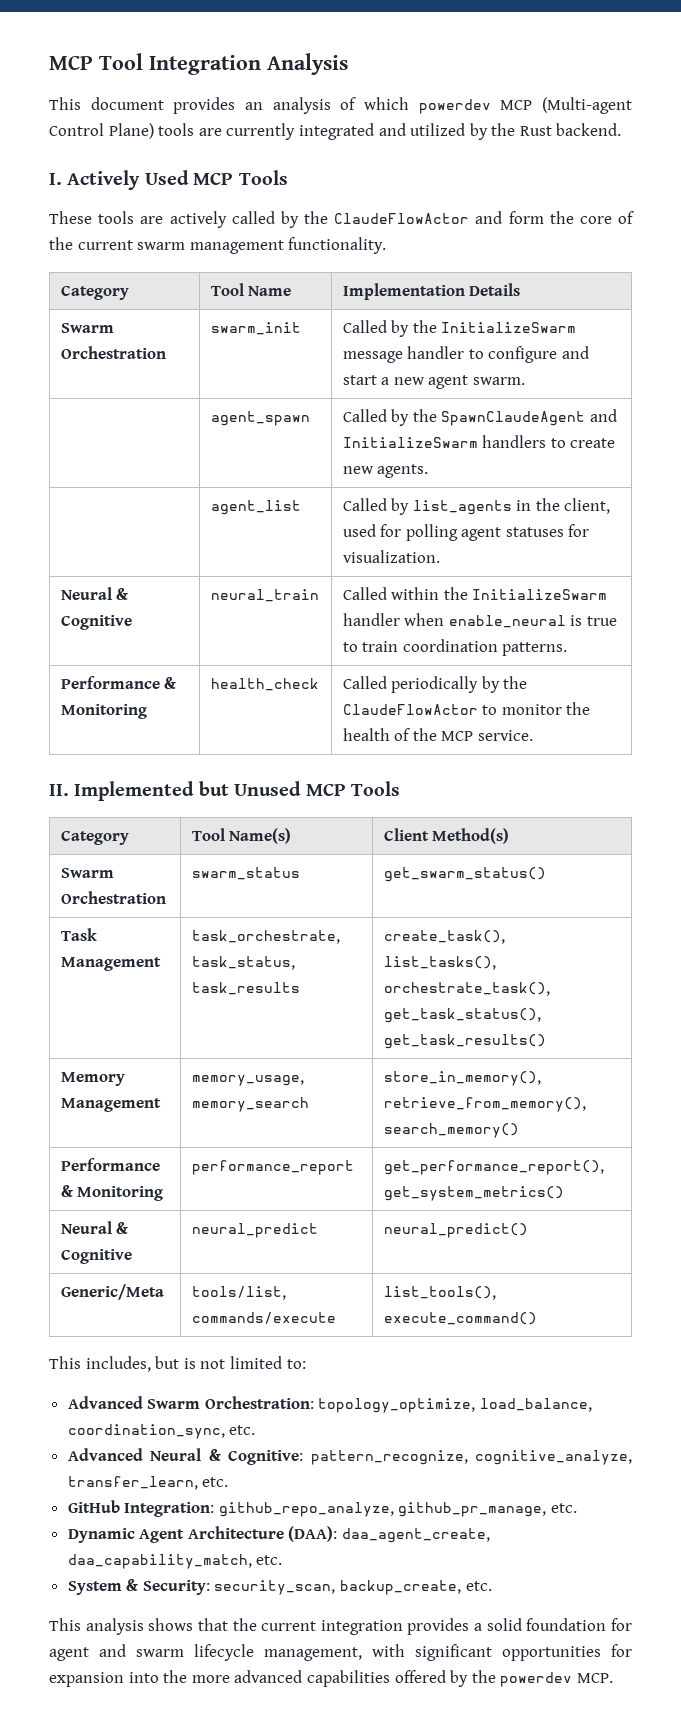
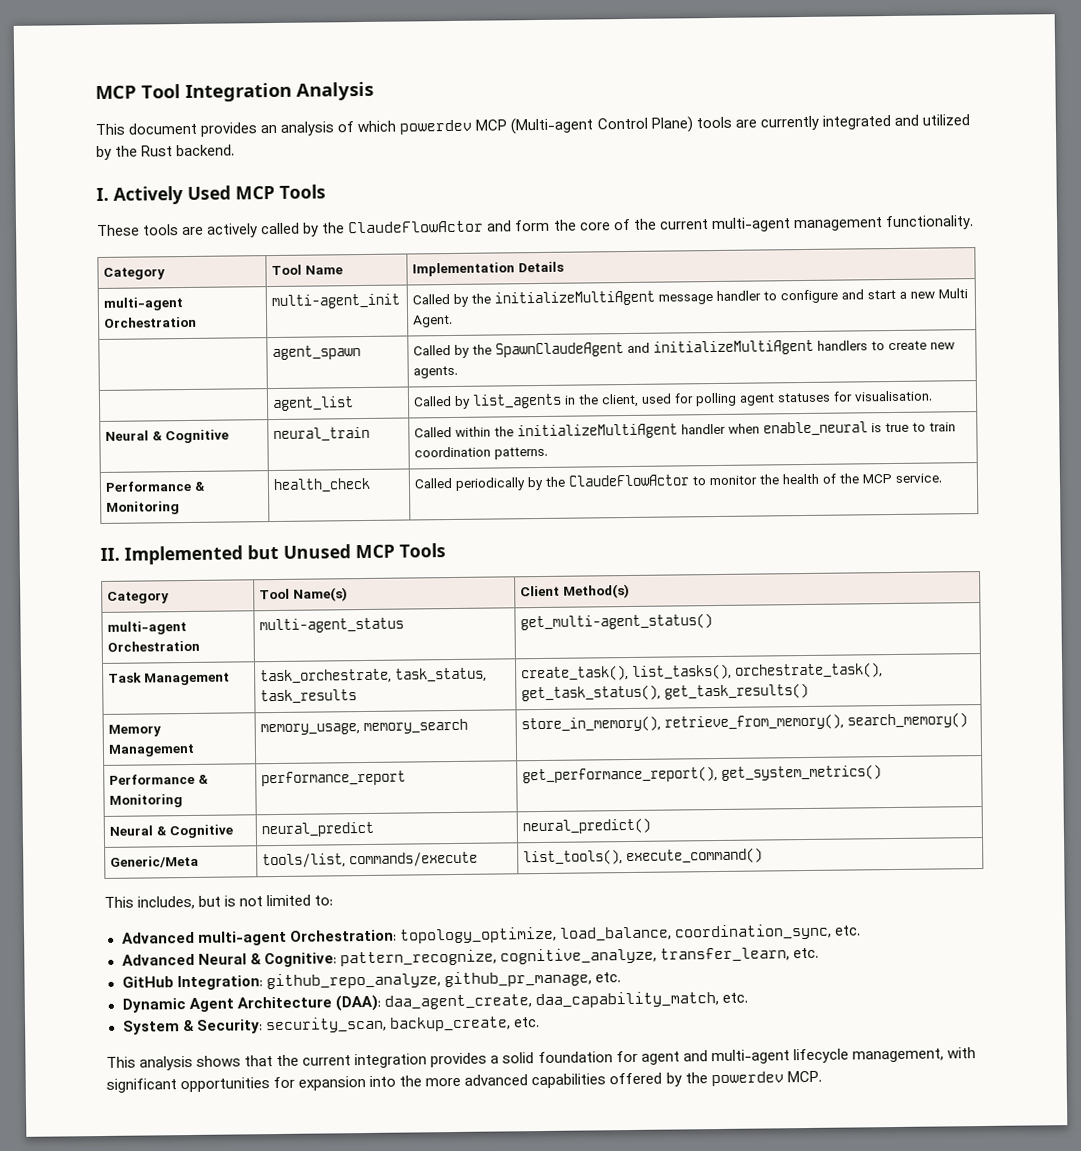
[137,242,186,250] swarm -> [710,217,791,233] multi-agent
[60,323,114,333] [60,346,166,359] [210,322,301,335] [342,320,577,337] Swarm Orchestration | swarm_init | Called by the InitializeSwarm -> [103,297,184,311] [104,316,198,328] [271,293,401,310] [412,290,656,307] multi-agent Orchestration | multi-agent_init | Called by the initializeMultiAgent
[428,375,525,389] agent swarm. -> [938,288,969,299] [413,314,454,328] Multi Agent.
[342,437,478,448] InitializeSwarm -> [653,339,815,356] initializeMultiAgent
[342,550,440,563] visualization. -> [854,390,934,402] visualisation.
[472,589,608,600] InitializeSwarm -> [517,423,679,440] initializeMultiAgent
[60,868,114,878] [60,891,166,904] [191,867,300,880] [383,867,546,882] Swarm Orchestration | swarm_status | get_swarm_status() -> [107,621,188,635] [107,640,201,652] [259,617,405,634] [520,613,714,631] multi-agent Orchestration | multi-agent_status | get_multi-agent_status()
[147,1399,201,1409] Swarm -> [197,930,287,946] multi-agent
[136,1649,184,1657] swarm -> [710,1049,790,1065] multi-agent

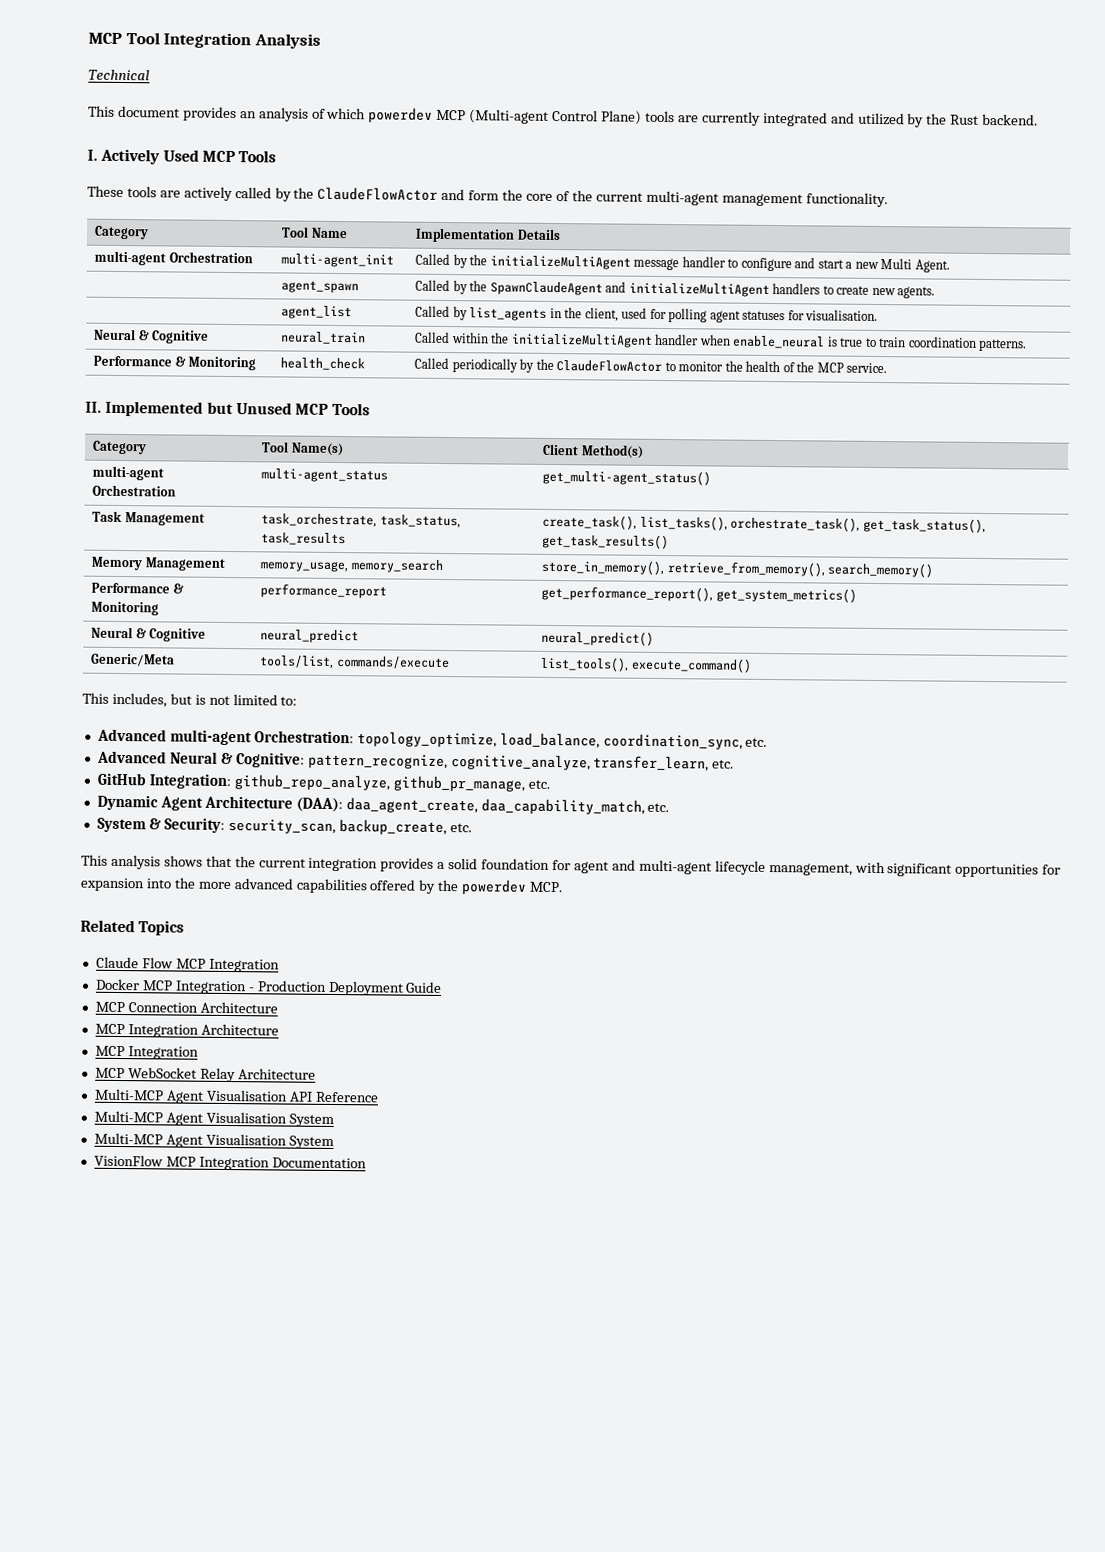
(374, 91) none -> [88,69,150,81] // Technical
(822, 1076) none -> [80,919,185,936] [95,956,280,973] [95,978,443,996] [94,1001,278,1014] [94,1023,279,1038] [94,1045,199,1060] [94,1067,316,1083] [93,1088,379,1104] [93,1110,334,1127] [93,1132,334,1149] [93,1154,367,1171] // Related Topics // Claude Flow MCP Integration // Docker MCP Integration - Production Deployment Guide // MCP Connection Architecture // MCP Integration Architecture // MCP Integration // MCP WebSocket Relay Architecture // Multi-MCP Agent Visualisation API Reference // Multi-MCP Agent Visualisation System // Multi-MCP Agent Visualisation System // VisionFlow MCP Integration Documentation

